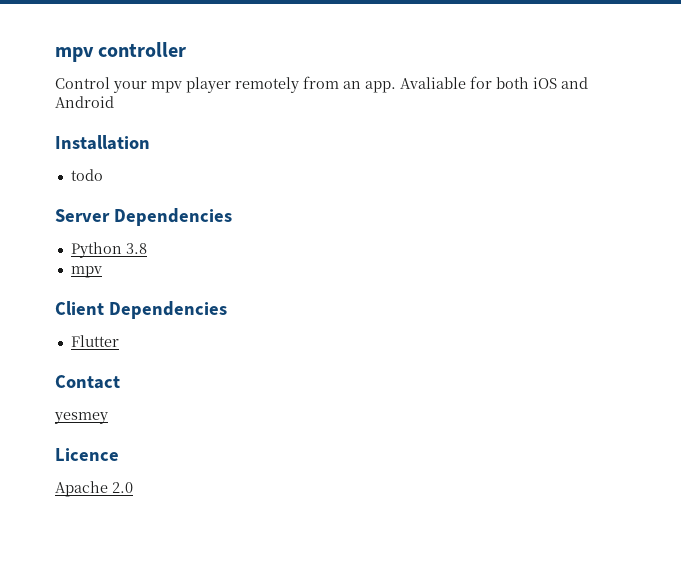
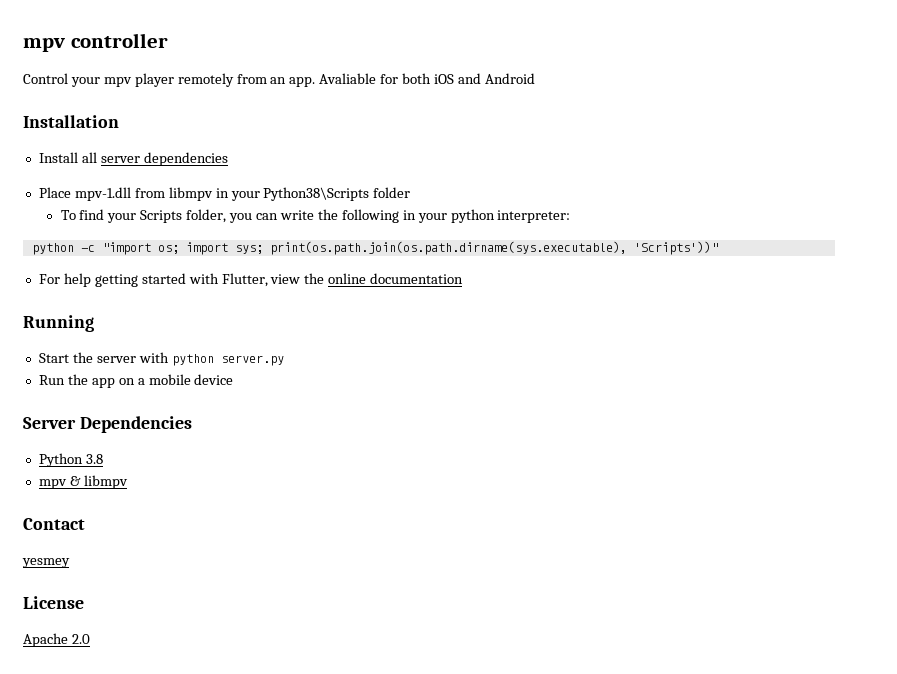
[70,169,103,181] todo -> [38,152,228,166] [38,187,411,201] [60,209,571,223] [31,241,718,255] [38,273,464,287] [23,315,94,332] [38,352,284,366] [38,374,234,388] Install all server dependencies // Place mpv-1.dll from libmpv in your Python38\Scripts folder // To find your Scripts folder, you can write the following in your python interpreter: // python -c "import os; import sys; print(os.path.join(os.path.dirname(sys.executable), 'Scripts'))" // For help getting started with Flutter, view the online documentation // Running // Start the server with python server.py // Run the app on a mobile device
[55,301,227,319] [70,335,119,347] // Client Dependencies // Flutter -> [69,475,128,489] & libmpv
[55,448,119,461] Licence -> [23,596,84,609] License

